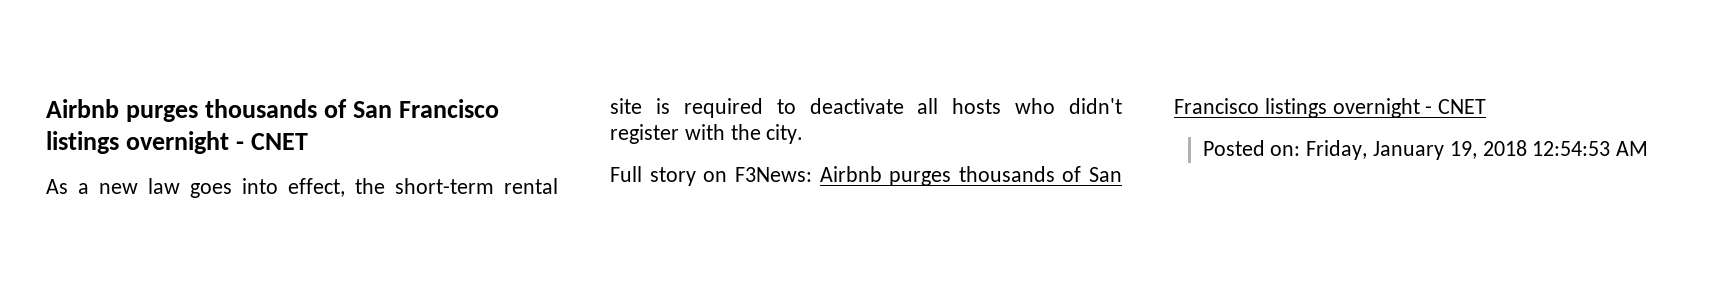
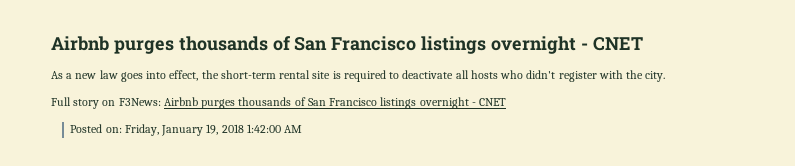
[1532,141,1611,156] 12:54:53 -> [246,124,281,133] 1:42:00

